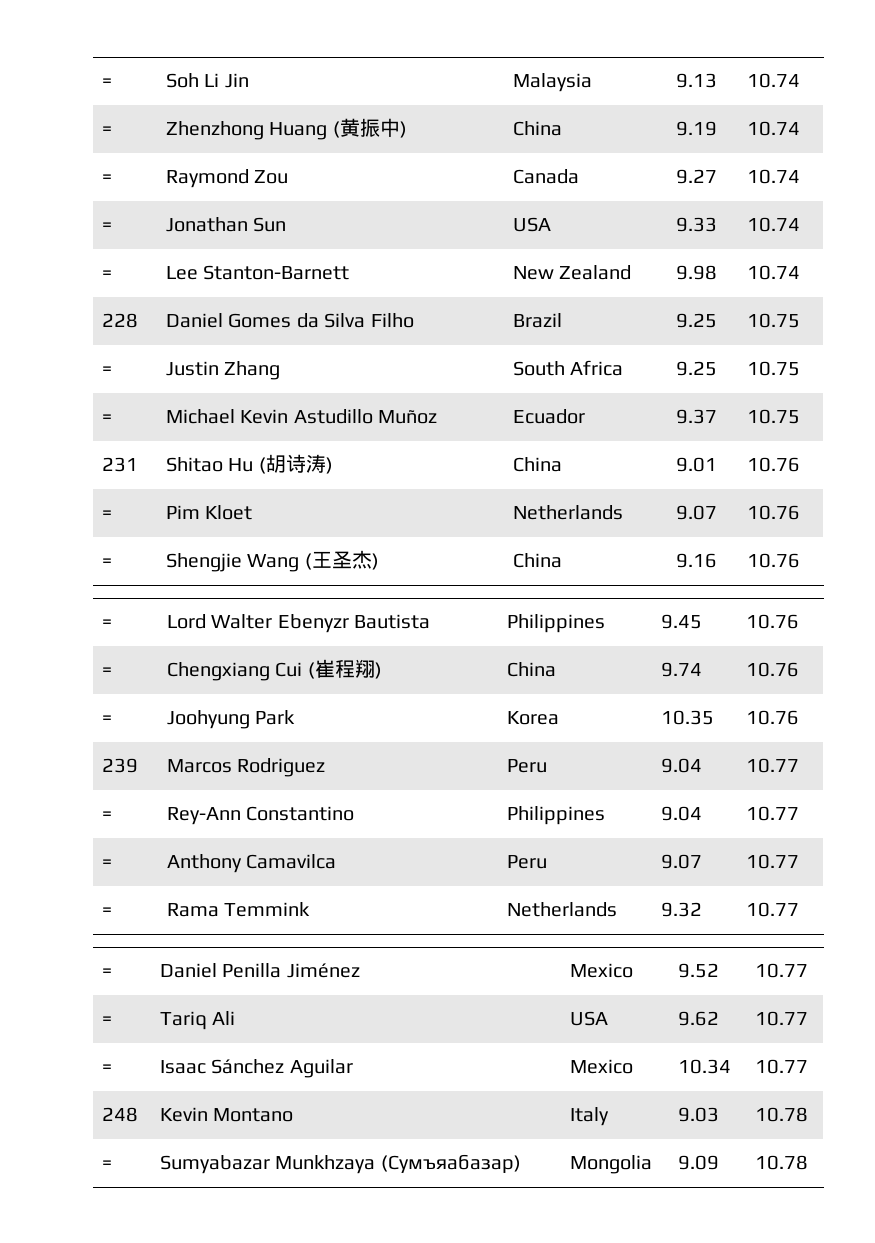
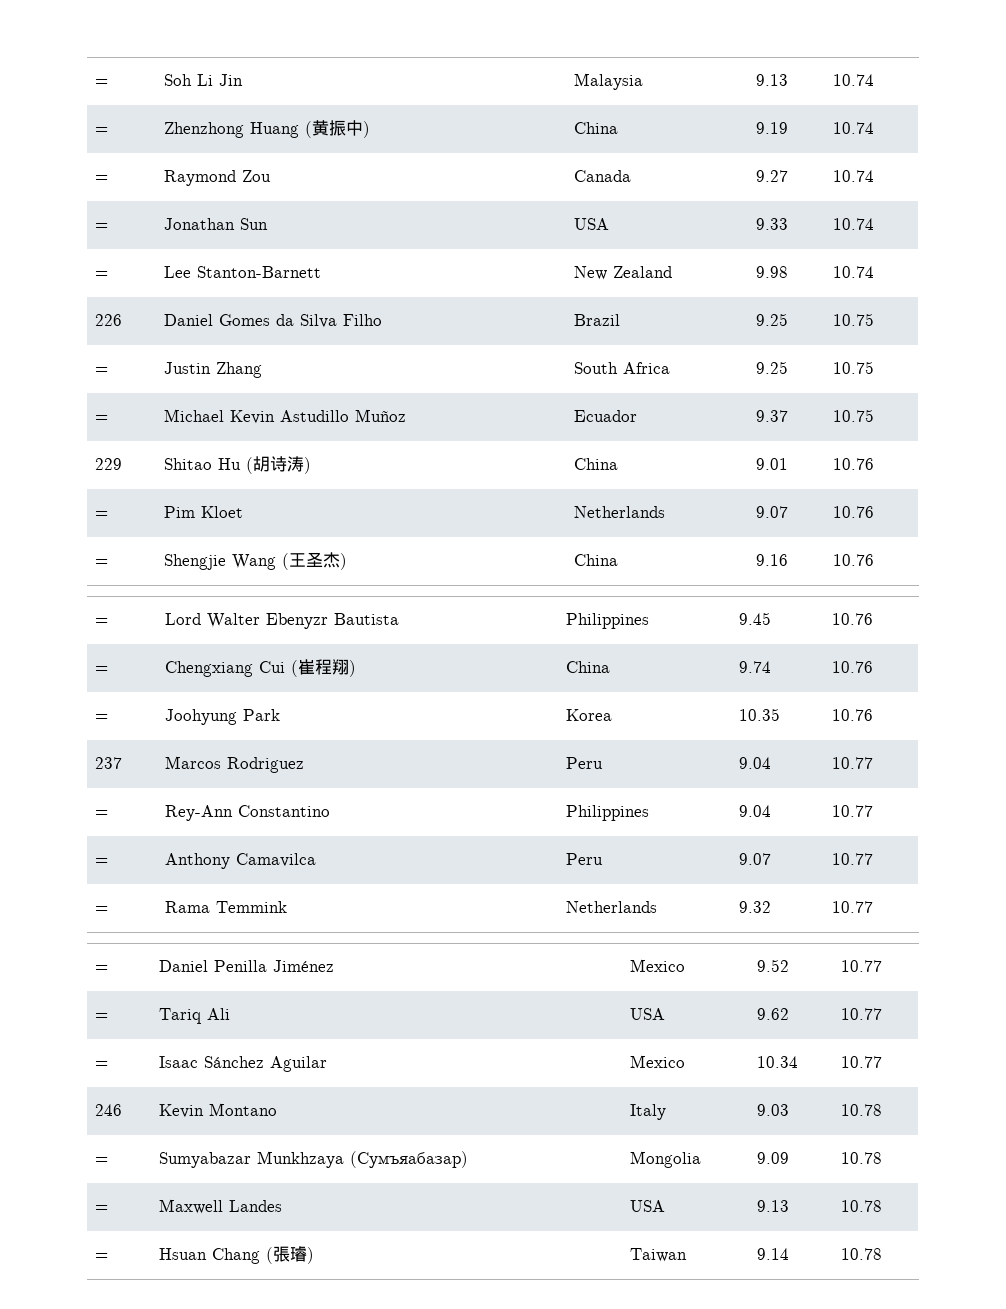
[102,313,139,328] 228 -> [95,314,123,326] 226
[102,457,139,472] 231 -> [95,458,123,470] 229
[102,758,139,773] 239 -> [95,757,123,769] 237
[102,1107,139,1122] 248 -> [95,1104,123,1116] 246
(809, 1162) none -> [95,1205,109,1212] [159,1199,283,1214] [630,1200,666,1212] [757,1200,790,1212] [841,1200,883,1212] [95,1253,109,1260] [159,1246,315,1264] [630,1248,688,1262] [757,1248,790,1260] [841,1248,883,1260] // = | Maxwell Landes | USA | 9.13 | 10.78 // = | Hsuan Chang (張璿) | Taiwan | 9.14 | 10.78

